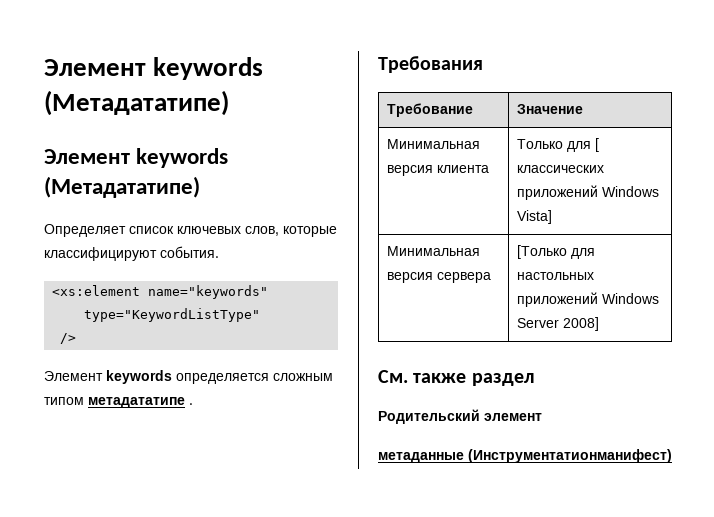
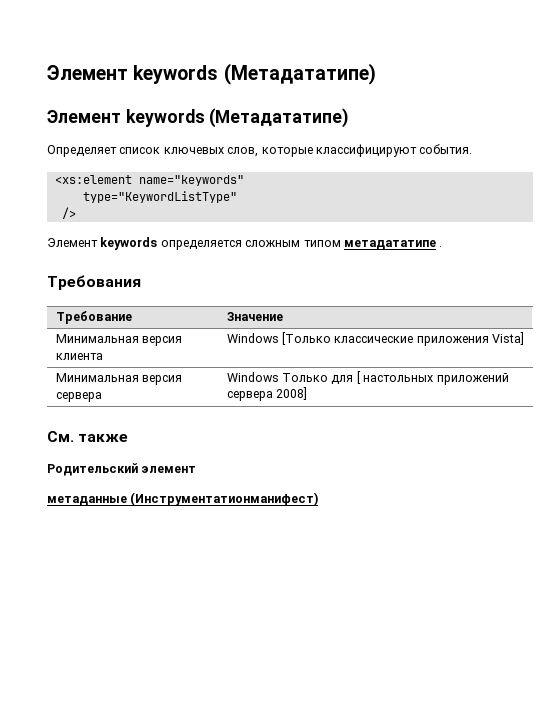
[517,138,600,152] [517,165,605,173] [517,185,660,200] [517,210,553,224] [387,246,481,256] [387,272,492,283] [517,245,596,259] [517,272,595,280] [517,292,660,307] [517,318,560,328] Только для [ классических приложений Windows Vista] // Минимальная версия сервера | [Только для настольных приложений Windows Server -> [226,332,525,346] [55,373,183,385] [55,392,102,402] [226,371,509,385] [226,391,273,401] Windows [Только классические приложения Vista] // Минимальная версия сервера | Windows Только для [ настольных приложений сервера
[471,373,535,386] раздел -> (129, 438) none

